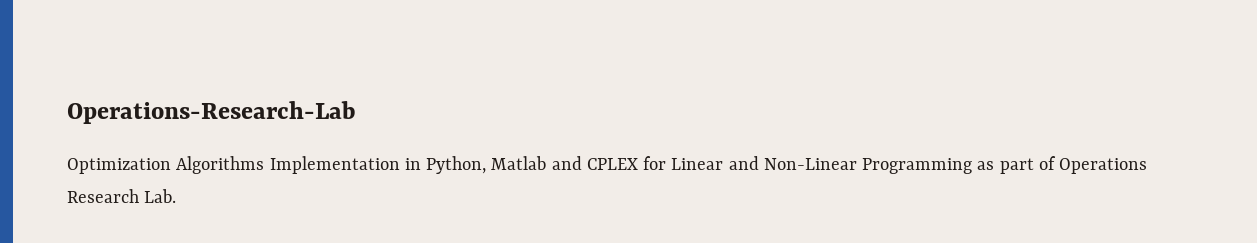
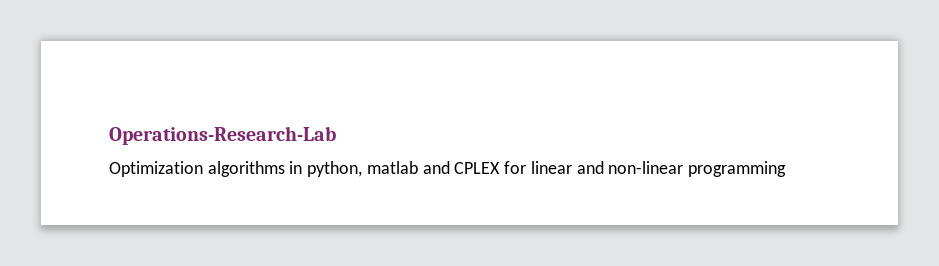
[176,156,1148,174] [67,189,177,203] Algorithms Implementation in Python, Matlab and CPLEX for Linear and Non-Linear Programming as part of Operations Research Lab. -> [207,161,786,177] algorithms in python, matlab and CPLEX for linear and non-linear programming

